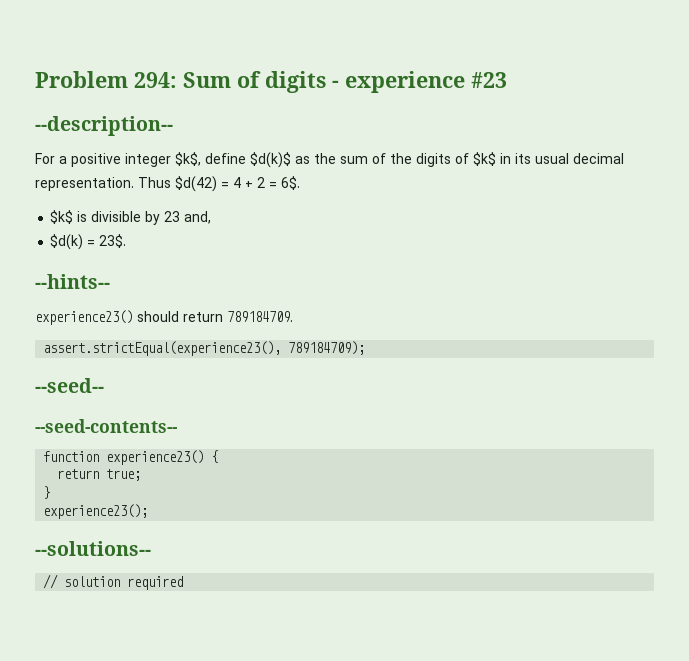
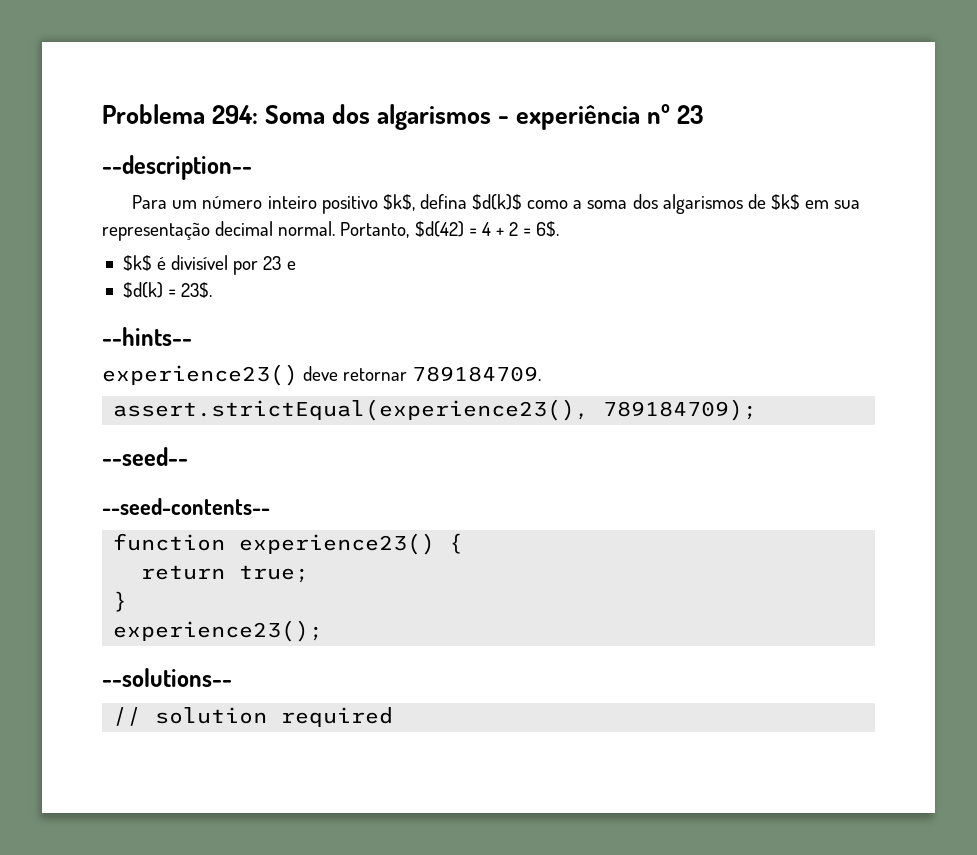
[35,71,507,93] [35,116,173,136] [35,152,624,168] [35,177,171,191] Problem 294: Sum of digits - experience #23 // --description-- // For a positive integer $k$, define $d(k)$ as the sum of the digits of $k$ in its usual decimal representation. Thus -> [102,104,705,130] [102,155,252,180] [132,194,861,214] [102,221,410,241] Problema 294: Soma dos algarismos - experiência nº 23 // --description-- // Para um número inteiro positivo $k$, defina $d(k)$ como a soma dos algarismos de $k$ em sua representação decimal normal. Portanto,
[77,211,212,225] is divisible by 23 and, -> [157,255,296,275] é divisível por 23 e
[137,311,223,322] should return -> [303,366,408,381] deve retornar

